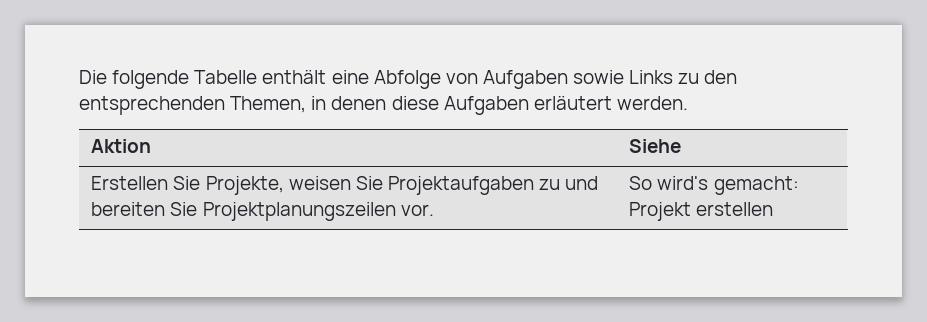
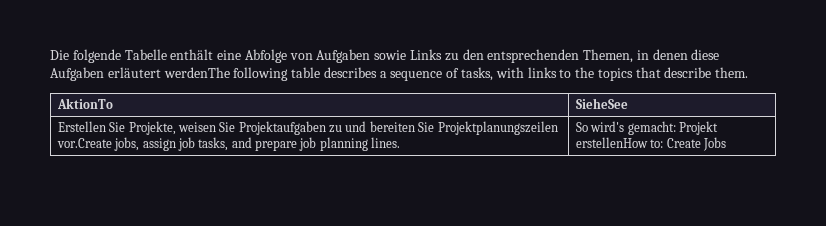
[616,96,688,110] [91,139,152,153] [629,139,682,153] werden. // Aktion | Siehe -> [163,67,749,81] [56,98,113,109] [575,98,628,109] werdenThe following table describes a sequence of tasks, with links to the topics that describe them. // AktionTo | SieheSee
[400,204,434,216] vor. -> [56,137,401,151] vor.Create jobs, assign job tasks, and prepare job planning lines.
[696,202,774,216] erstellen -> [575,137,726,151] erstellenHow to: Create Jobs

